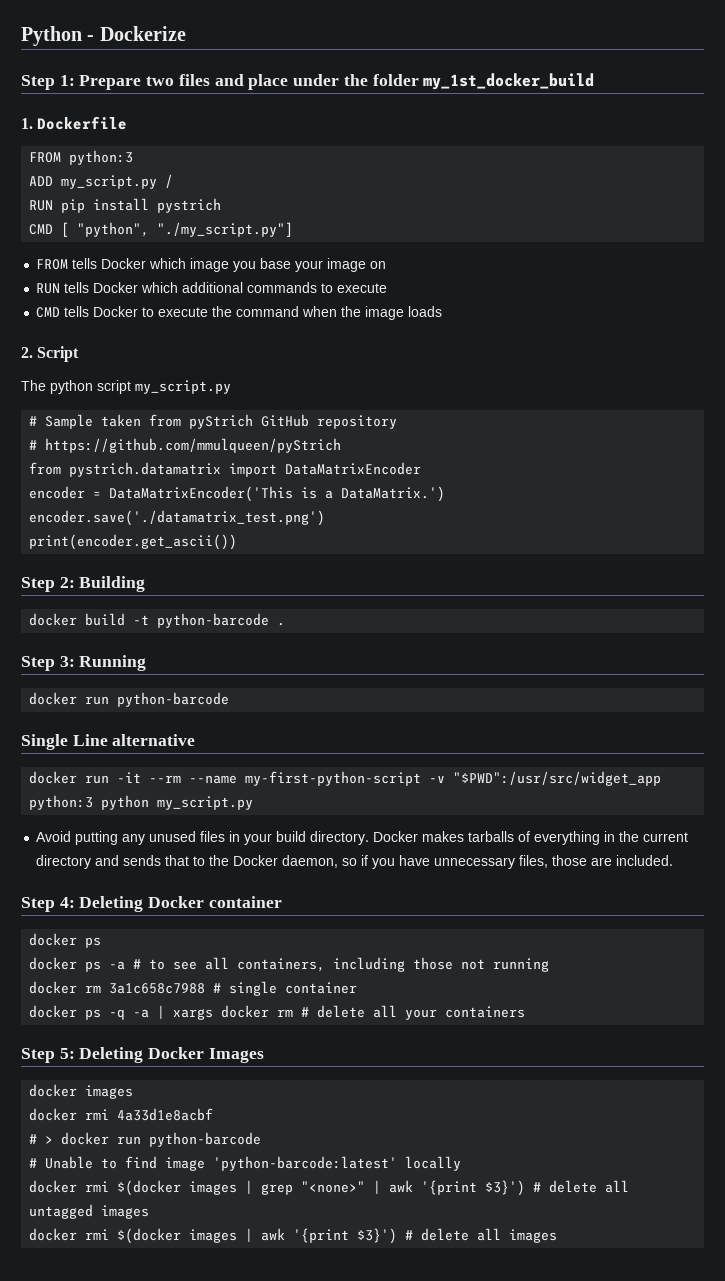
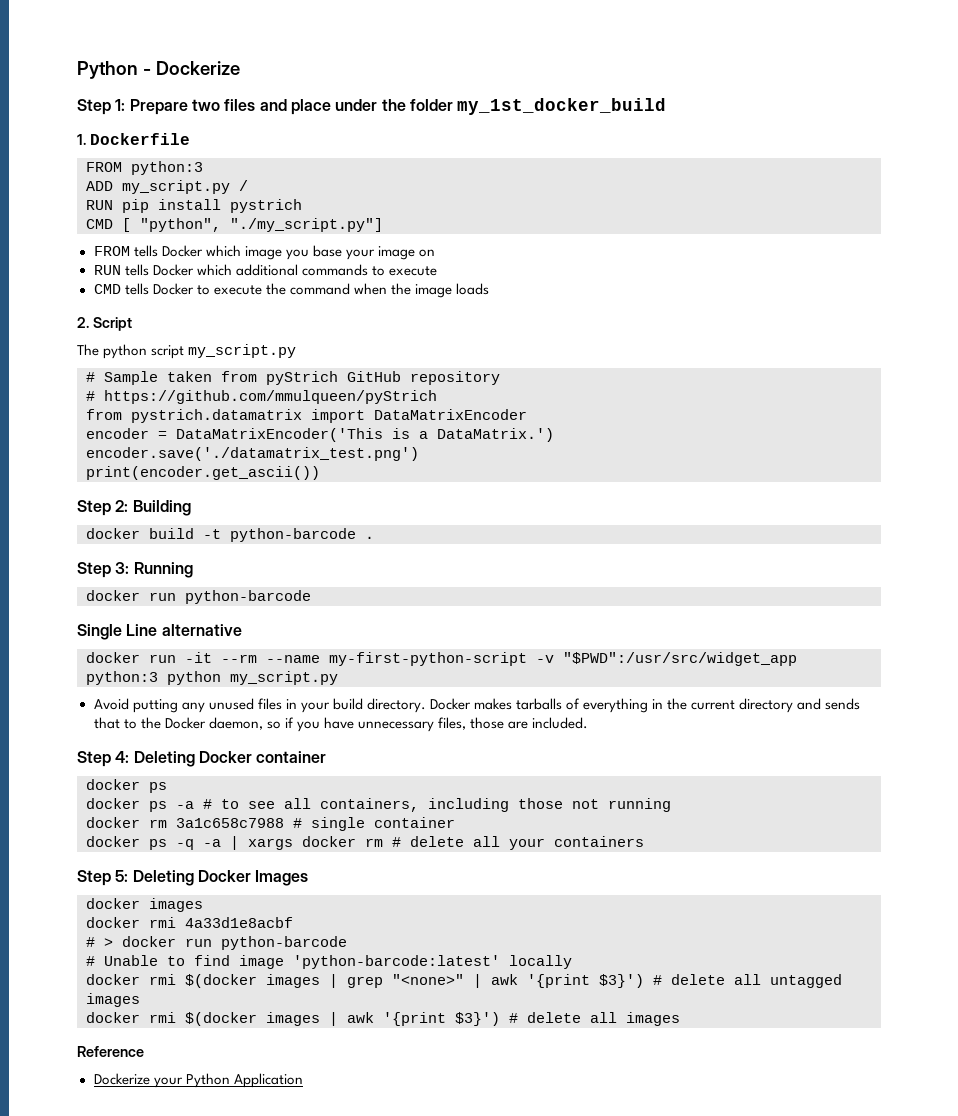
(558, 1236) none -> [77,1046,144,1057] [93,1073,303,1088] // Reference // Dockerize your Python Application

